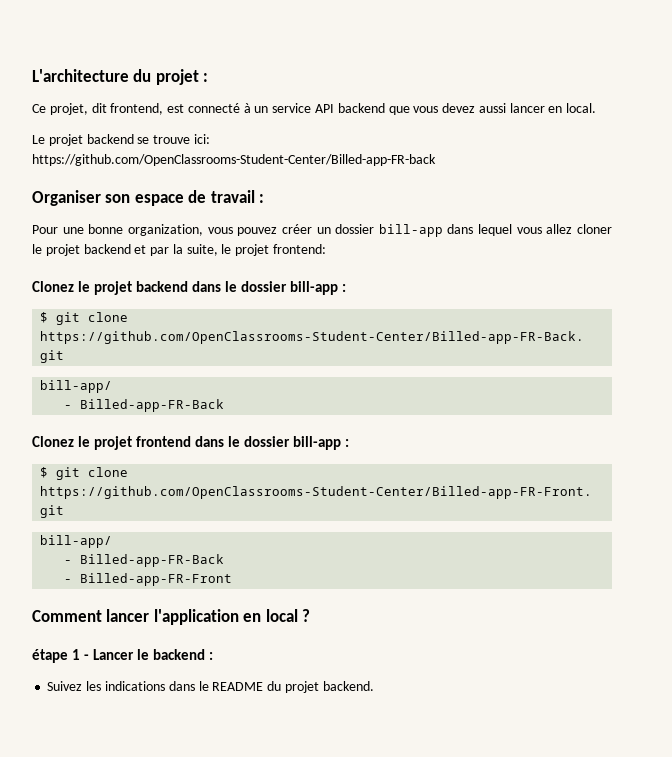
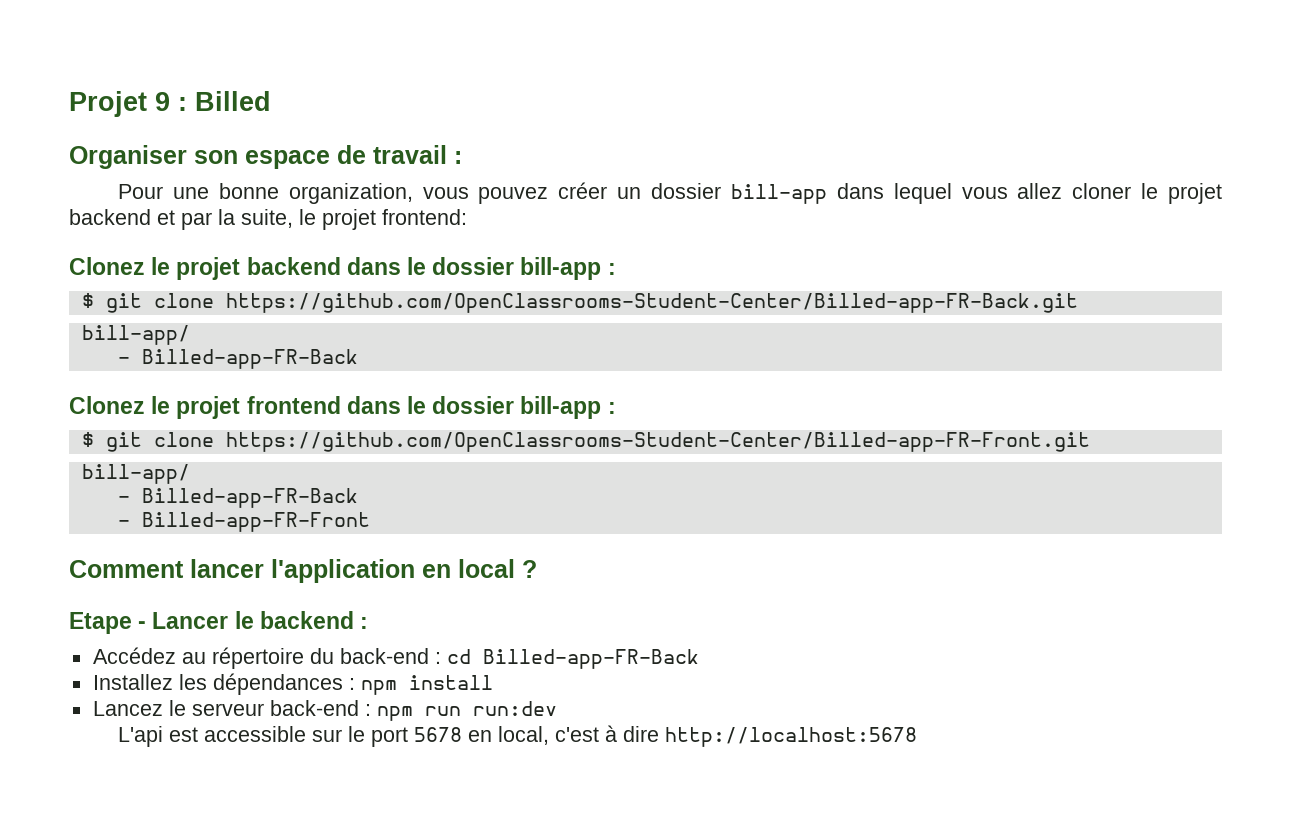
[32,69,209,85] [32,103,597,115] [32,134,210,146] [32,154,436,166] L'architecture du projet : // Ce projet, dit frontend, est connecté à un service API backend que vous devez aussi lancer en local. // Le projet backend se trouve ici: https://github.com/OpenClassrooms-Student-Center/Billed-app-FR-back -> [69,91,271,117] Projet 9 : Billed
[32,649,81,663] étape 1 -> [69,612,132,634] Etape
[47,681,374,693] Suivez les indications dans le README du projet backend. -> [92,647,699,669] [92,673,493,695] [92,700,557,721] [118,725,918,747] Accédez au répertoire du back-end : cd Billed-app-FR-Back // Installez les dépendances : npm install // Lancez le serveur back-end : npm run run:dev // L'api est accessible sur le port 5678 en local, c'est à dire http://localhost:5678

